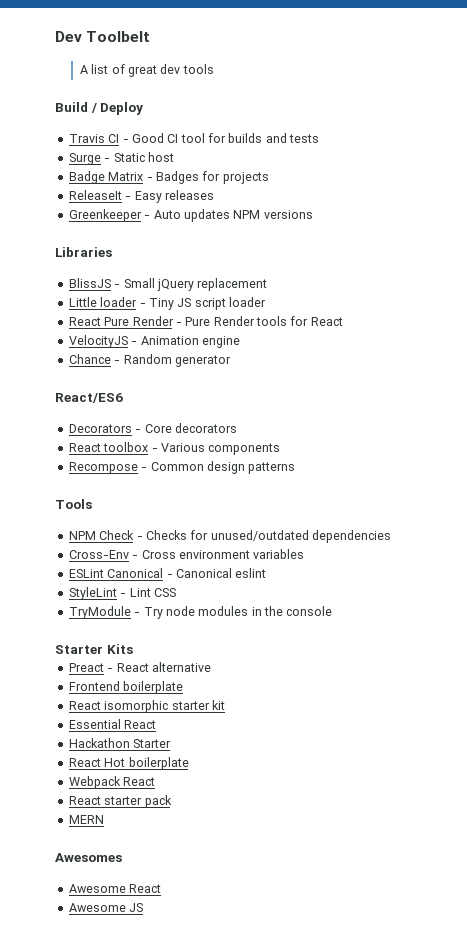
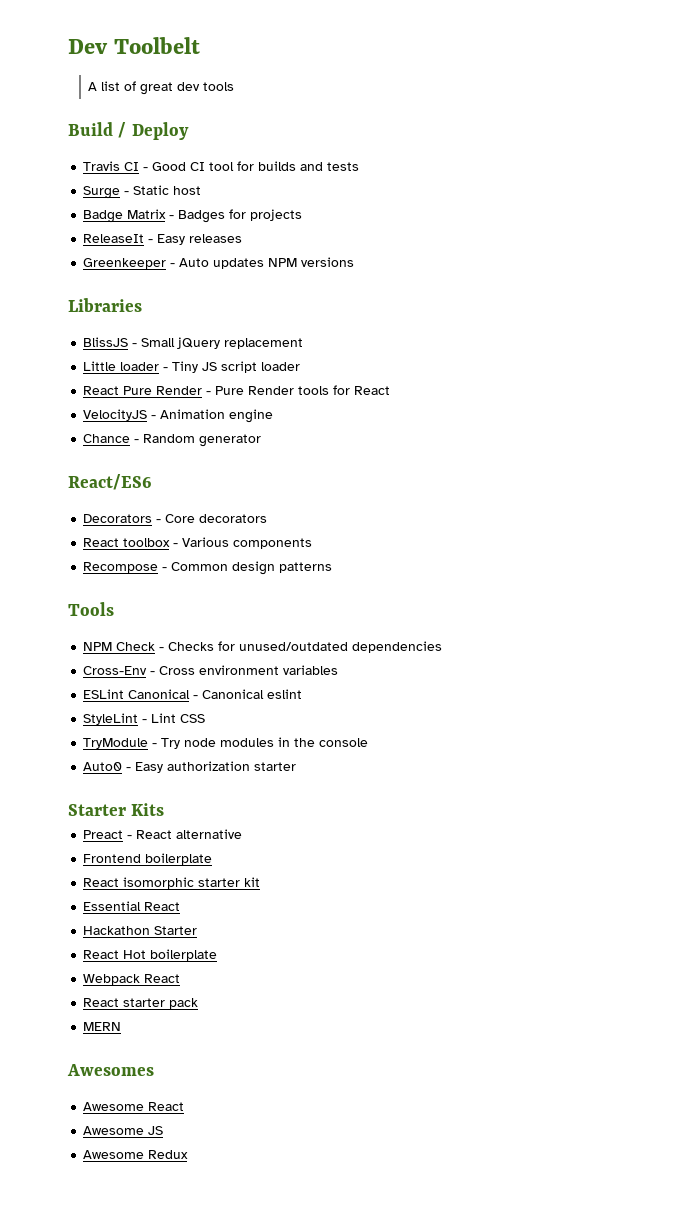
(333, 611) none -> [83,761,297,773] // Auto0 - Easy authorization starter
(144, 907) none -> [83,1150,189,1159] // Awesome Redux

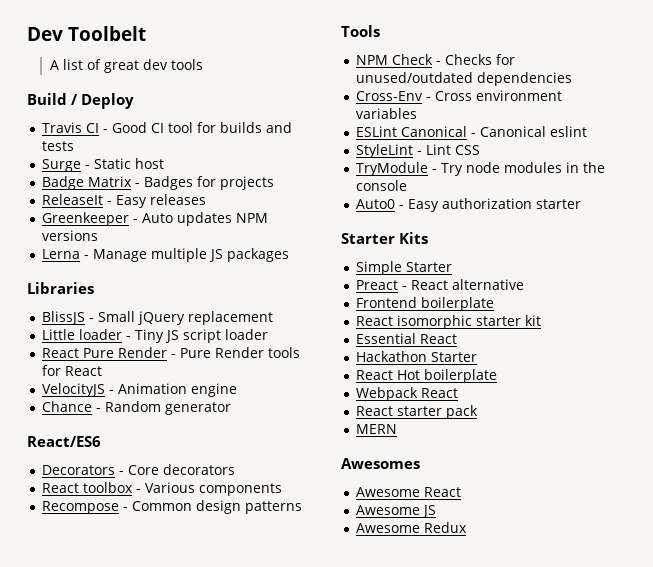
(355, 262) none -> [41,248,289,262] // Lerna - Manage multiple JS packages
(165, 809) none -> [355,261,452,275] // Simple Starter

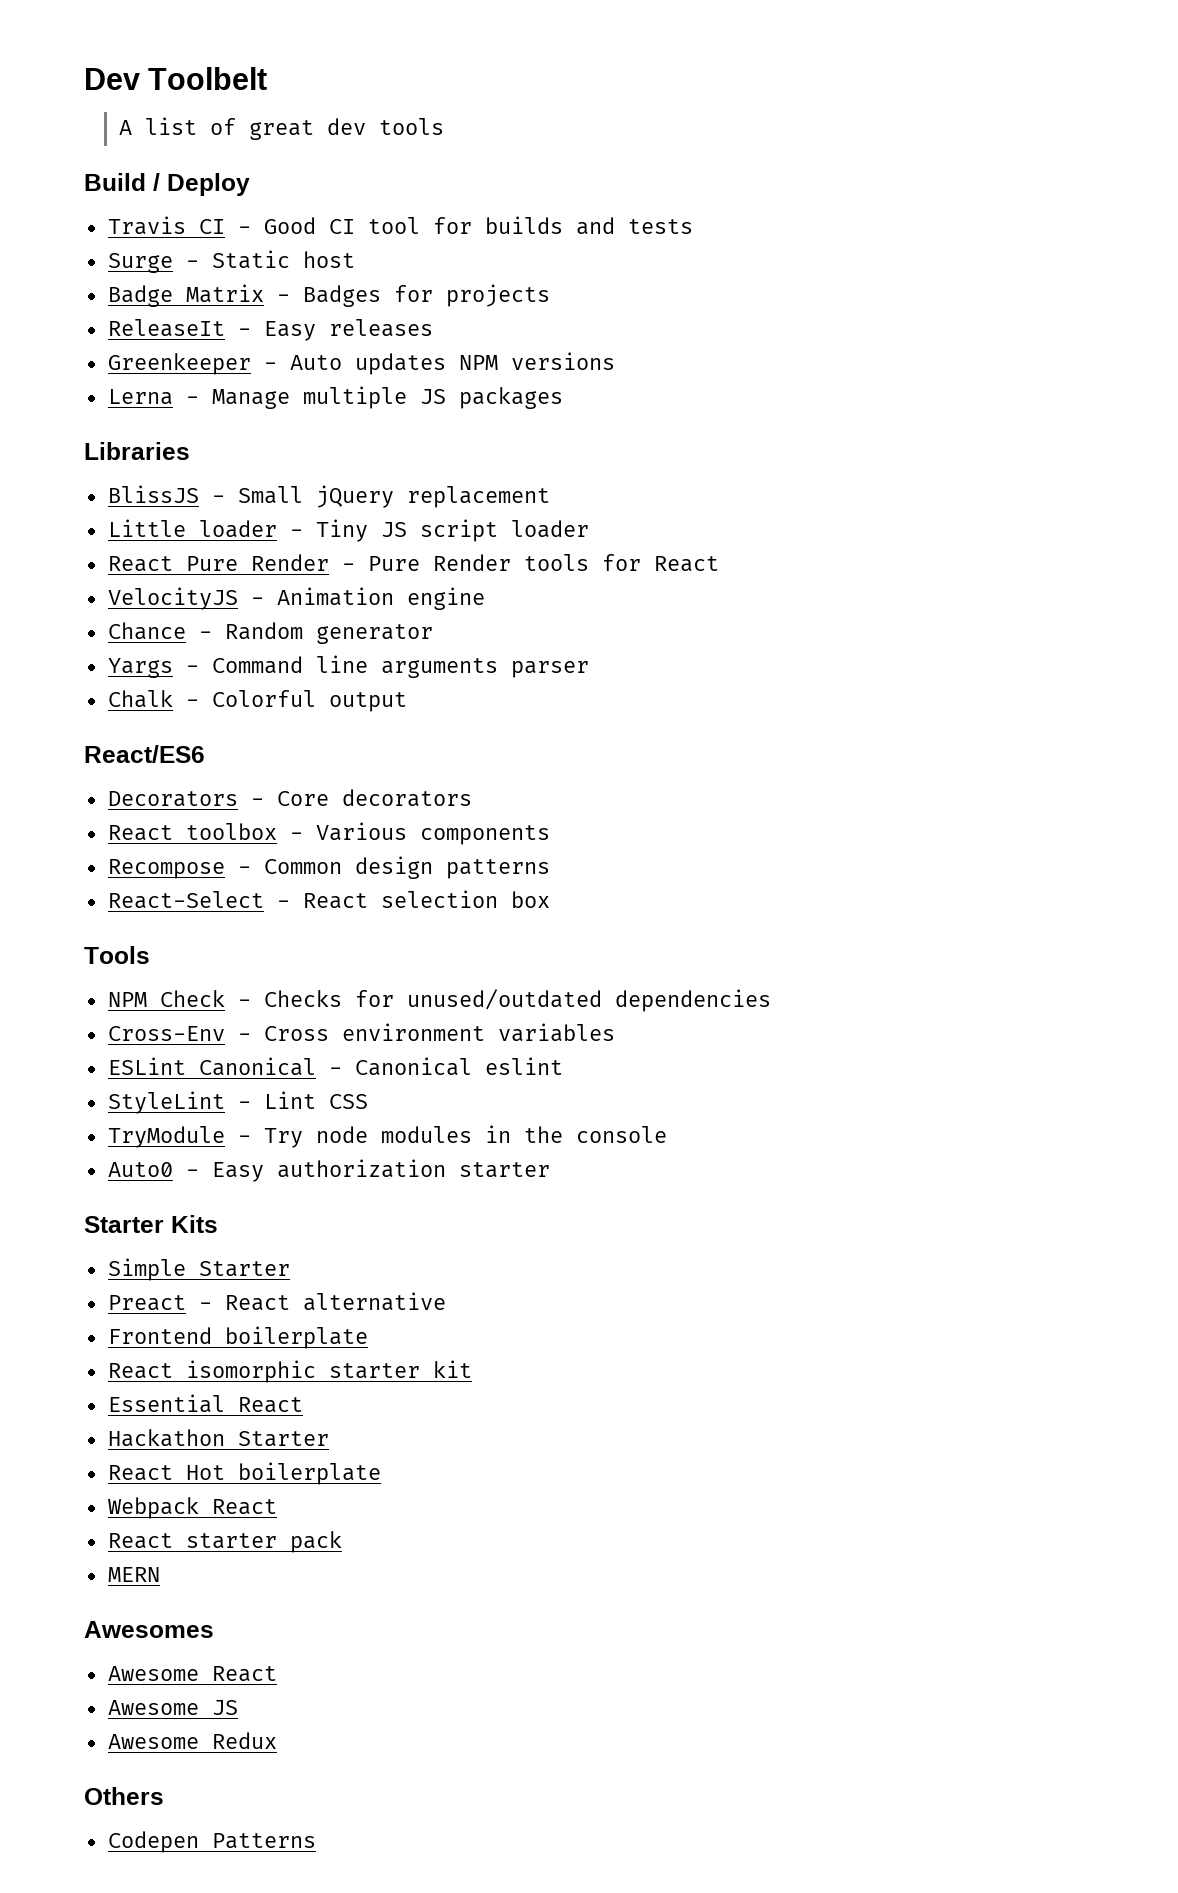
(231, 408) none -> [107,655,589,678] [107,690,407,712] // Yargs - Command line arguments parser // Chalk - Colorful output
(302, 507) none -> [107,890,550,909] // React-Select - React selection box
(467, 527) none -> [84,1787,164,1805] [107,1831,316,1853] // Others // Codepen Patterns

